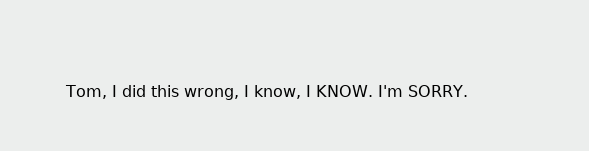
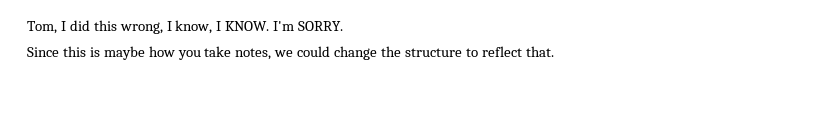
(468, 91) none -> [27,46,554,60] // Since this is maybe how you take notes, we could change the structure to reflect that.

